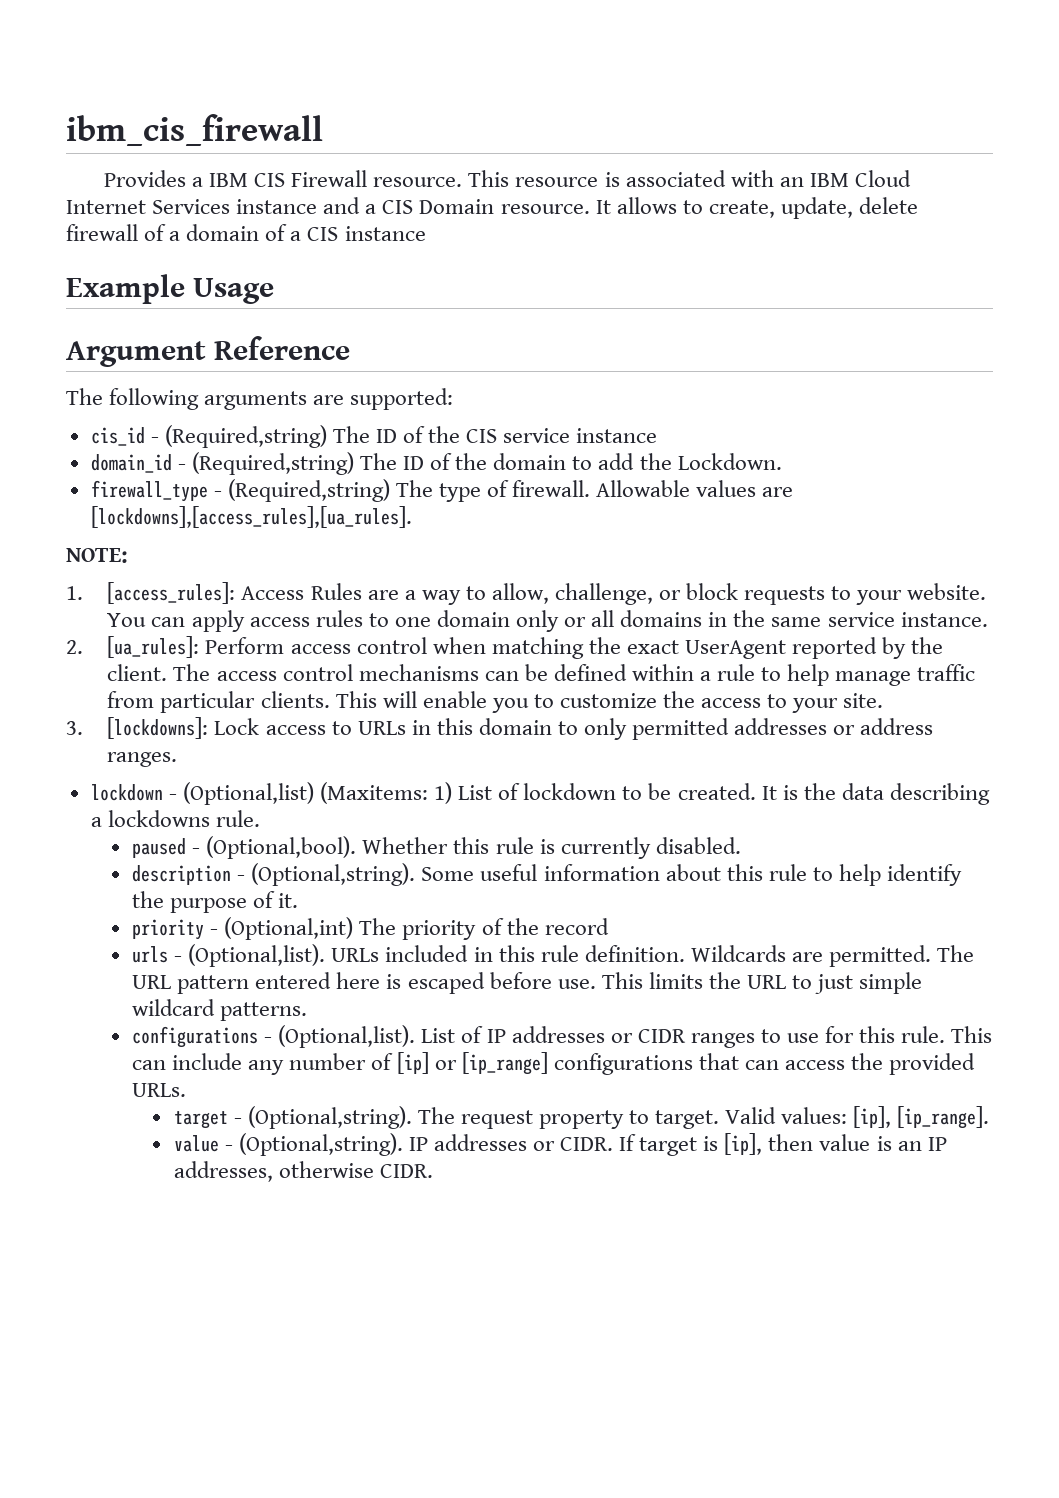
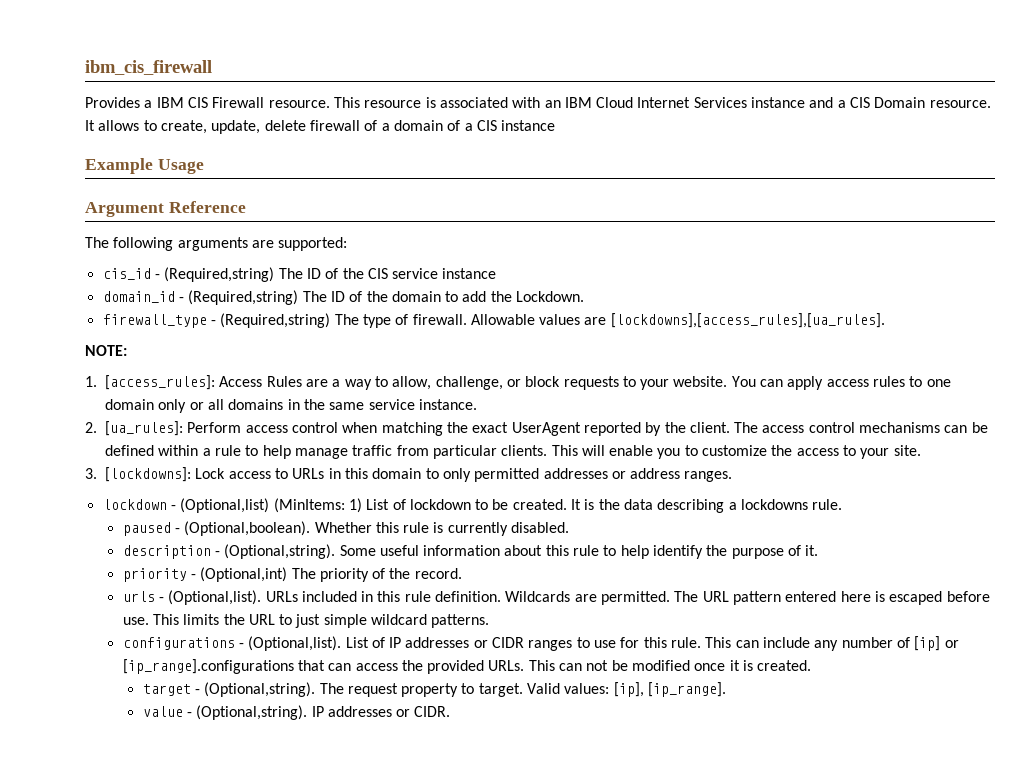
[319,782,428,804] (Maxitems: -> [273,498,345,513] (MinItems:
[206,836,357,859] (Optional,bool). -> [184,521,311,536] (Optional,boolean).
[544,918,609,935] record -> [414,568,462,579] record.
[461,1052,693,1075] [ip_range] configurations -> [122,659,294,674] [ip_range].configurations
(187, 1090) none -> [528,660,812,671] This can not be modified once it is created.
[619,1133,947,1156] [173,1161,433,1182] If target is [ip], then value is an IP addresses, otherwise CIDR. -> (451, 711) none

